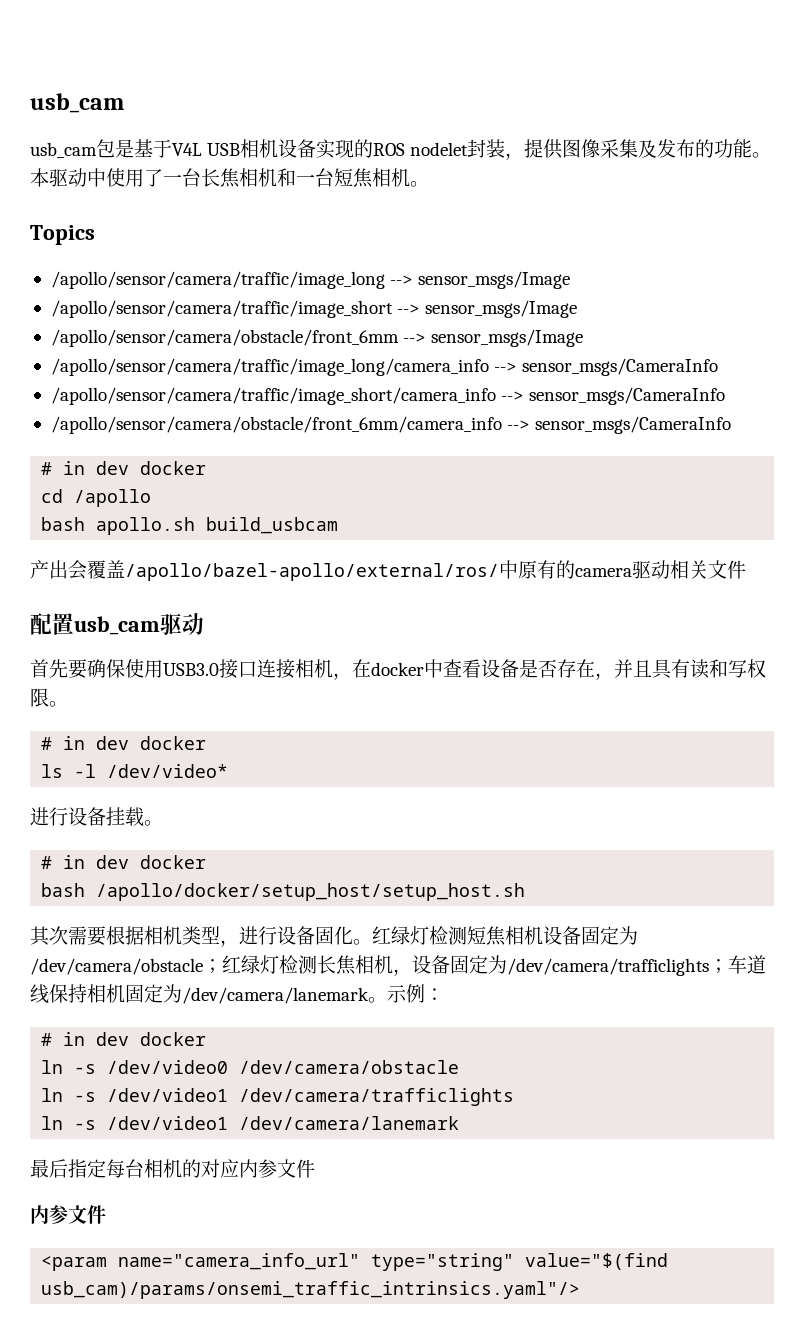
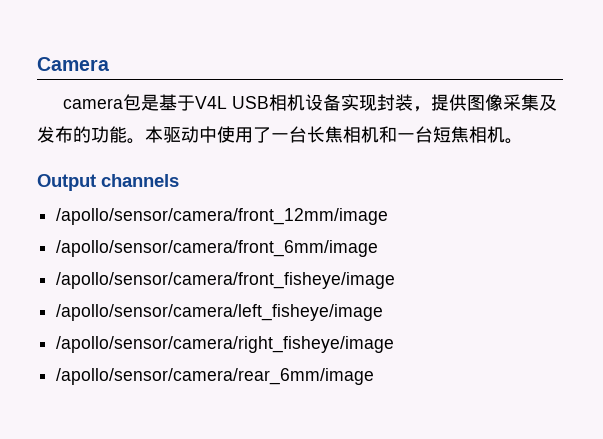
[30,93,124,113] [30,142,97,158] usb_cam // usb_cam -> [37,57,109,71] [63,98,124,109] Camera // camera
[354,139,469,158] 的ROS nodelet -> (378, 103) none
[30,225,95,245] [50,271,571,289] [50,300,578,318] [50,329,584,347] [50,358,719,376] [50,387,726,405] [50,416,732,434] [41,461,207,475] [41,489,152,507] [41,517,339,535] [30,560,746,581] [30,613,204,635] [30,659,766,680] [30,688,68,707] [41,736,207,750] [41,764,229,778] [30,807,163,827] [41,855,207,869] [41,883,526,901] [30,926,638,947] [30,955,766,976] [30,984,444,1004] [41,1032,207,1046] [41,1060,460,1074] [41,1088,515,1106] [41,1116,460,1130] [30,1159,315,1178] [30,1205,106,1224] [41,1253,669,1271] [41,1281,581,1299] Topics // /apollo/sensor/camera/traffic/image_long --> sensor_msgs/Image // /apollo/sensor/camera/traffic/image_short --> sensor_msgs/Image // /apollo/sensor/camera/obstacle/front_6mm --> sensor_msgs/Image // /apollo/sensor/camera/traffic/image_long/camera_info --> sensor_msgs/CameraInfo // /apollo/sensor/camera/traffic/image_short/camera_info --> sensor_msgs/CameraInfo // /apollo/sensor/camera/obstacle/front_6mm/camera_info --> sensor_msgs/CameraInfo // # in dev docker // cd /apollo // bash apollo.sh build_usbcam // 产出会覆盖/apollo/bazel-apollo/external/ros/中原有的camera驱动相关文件 // 配置usb_cam驱动 // 首先要确保使用USB3.0接口连接相机，在docker中查看设备是否存在，并且具有读和写权限。 // # in dev docker // ls -l /dev/video* // 进行设备挂载。 // # in dev docker // bash /apollo/docker/setup_host/setup_host.sh // 其次需要根据相机类型，进行设备固化。红绿灯检测短焦相机设备固定为/dev/camera/obstacle；红绿灯检测长焦相机，设备固定为/dev/camera/trafficlights；车道线保持相机固定为/dev/camera/lanemark。示例： // # in dev docker // ln -s /dev/video0 /dev/camera/obstacle // ln -s /dev/video1 /dev/camera/trafficlights // ln -s /dev/video1 /dev/camera/lanemark // 最后指定每台相机的对应内参文件 // 内参文件 // <param name="camera_info_url" type="string" value="$(find usb_cam)/params/onsemi_traffic_intrinsics.yaml"/> -> [37,174,179,191] [56,208,389,225] [56,240,379,257] [56,272,396,289] [56,304,384,321] [56,336,395,353] [56,368,375,385] Output channels // /apollo/sensor/camera/front_12mm/image // /apollo/sensor/camera/front_6mm/image // /apollo/sensor/camera/front_fisheye/image // /apollo/sensor/camera/left_fisheye/image // /apollo/sensor/camera/right_fisheye/image // /apollo/sensor/camera/rear_6mm/image

